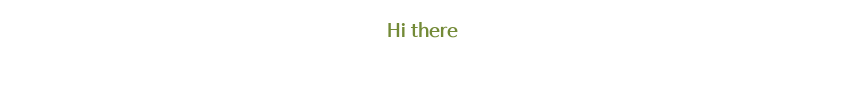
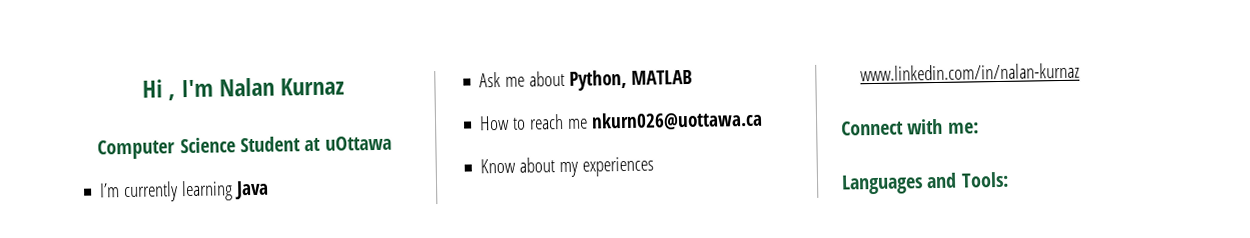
[410,22,458,38] there -> [168,77,346,101] [97,135,392,160] [99,180,270,203] [479,69,694,91] [479,110,764,131] [480,156,655,178] [860,62,1081,82] [841,118,979,136] [841,171,1009,195] , I'm Nalan Kurnaz // Computer Science Student at uOttawa // I’m currently learning Java // Ask me about Python, MATLAB // How to reach me nkurn026@uottawa.ca // Know about my experiences www.linkedin.com/in/nalan-kurnaz // Connect with me: // Languages and Tools:

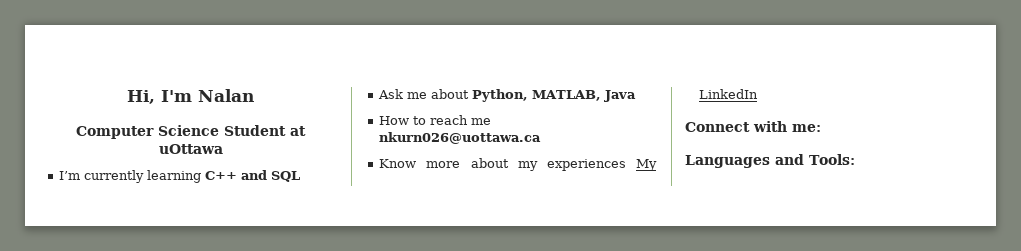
[141,79,176,101] Hi , -> [127,90,155,104] Hi,
[280,77,346,96] Kurnaz -> (254, 95) none
[234,180,270,200] Java -> [205,170,301,182] C++ and SQL
[631,69,694,85] MATLAB -> [532,90,637,102] MATLAB, Java
(517, 166) none -> [426,161,461,168] more
[860,62,1081,82] www.linkedin.com/in/nalan-kurnaz -> [636,159,657,171] [699,89,759,99] My LinkedIn

